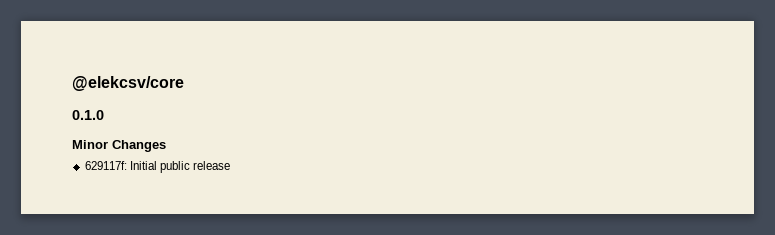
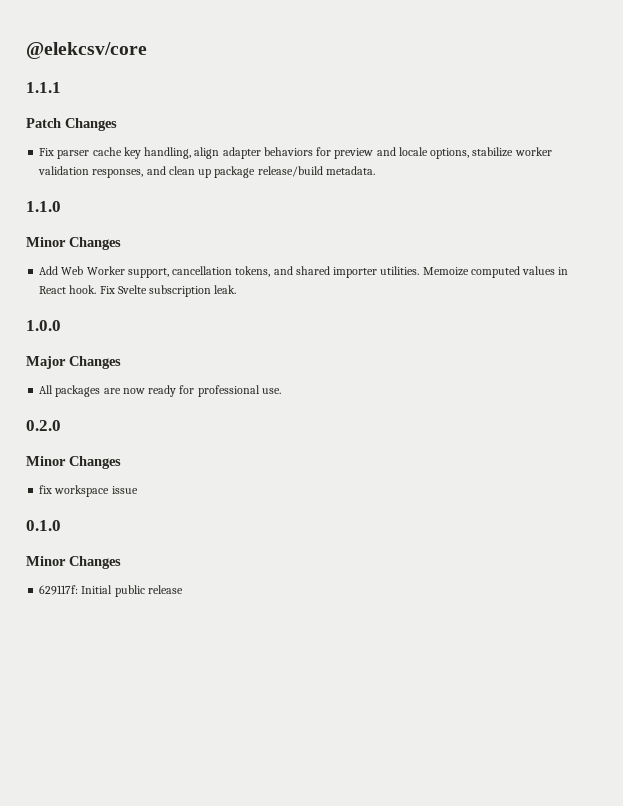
(184, 83) none -> [26,82,61,93] [26,118,117,131] [39,147,552,159] [38,166,375,178] [26,201,61,212] [26,237,121,250] [39,266,569,278] [39,285,237,297] [26,320,61,331] [26,356,121,369] [39,385,281,397] [26,420,61,431] [26,456,121,469] [39,485,138,497] // 1.1.1 // Patch Changes // Fix parser cache key handling, align adapter behaviors for preview and locale options, stabilize worker validation responses, and clean up package release/build metadata. // 1.1.0 // Minor Changes // Add Web Worker support, cancellation tokens, and shared importer utilities. Memoize computed values in React hook. Fix Svelte subscription leak. // 1.0.0 // Major Changes // All packages are now ready for professional use. // 0.2.0 // Minor Changes // fix workspace issue

